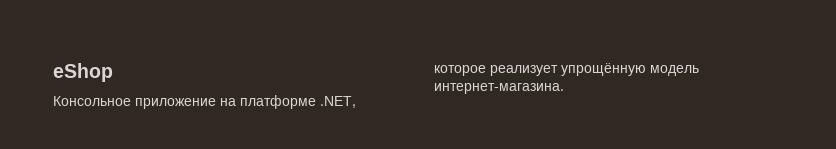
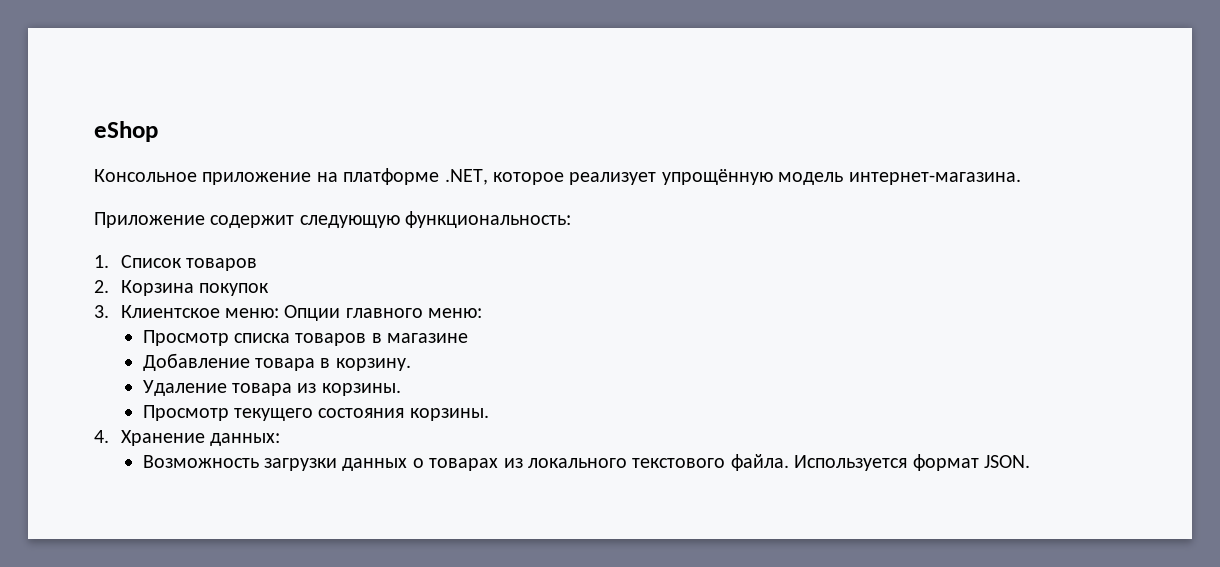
(564, 88) none -> [94,211,572,228] [94,255,258,271] [94,280,270,296] [94,305,483,321] [142,330,469,346] [142,353,411,371] [142,380,401,396] [142,405,489,421] [94,430,281,446] [142,454,1031,471] // Приложение содержит следующую функциональность: // 1. Список товаров // 2. Корзина покупок // 3. Клиентское меню: Опции главного меню: // Просмотр списка товаров в магазине // Добавление товара в корзину. // Удаление товара из корзины. // Просмотр текущего состояния корзины. // 4. Хранение данных: // Возможность загрузки данных о товарах из локального текстового файла. Используется формат JSON.

